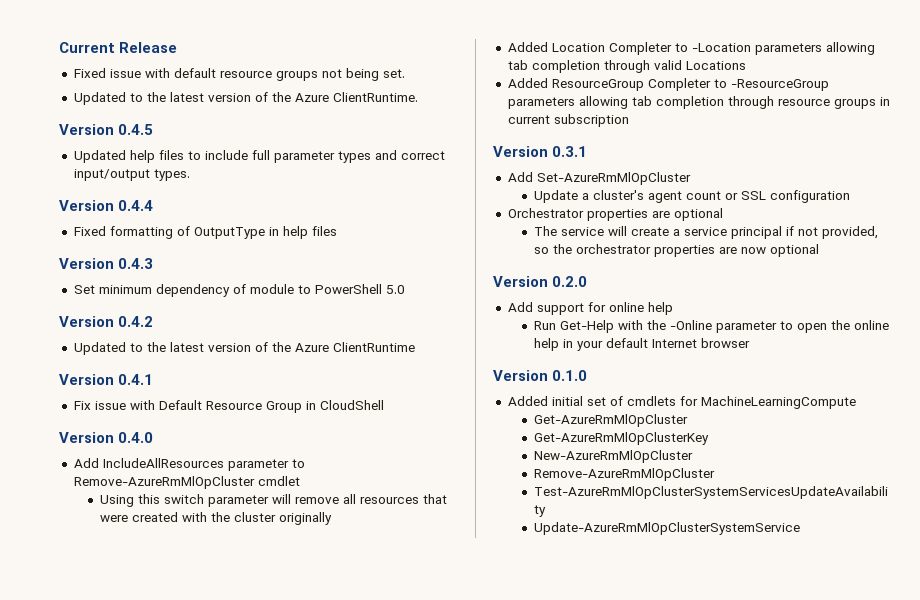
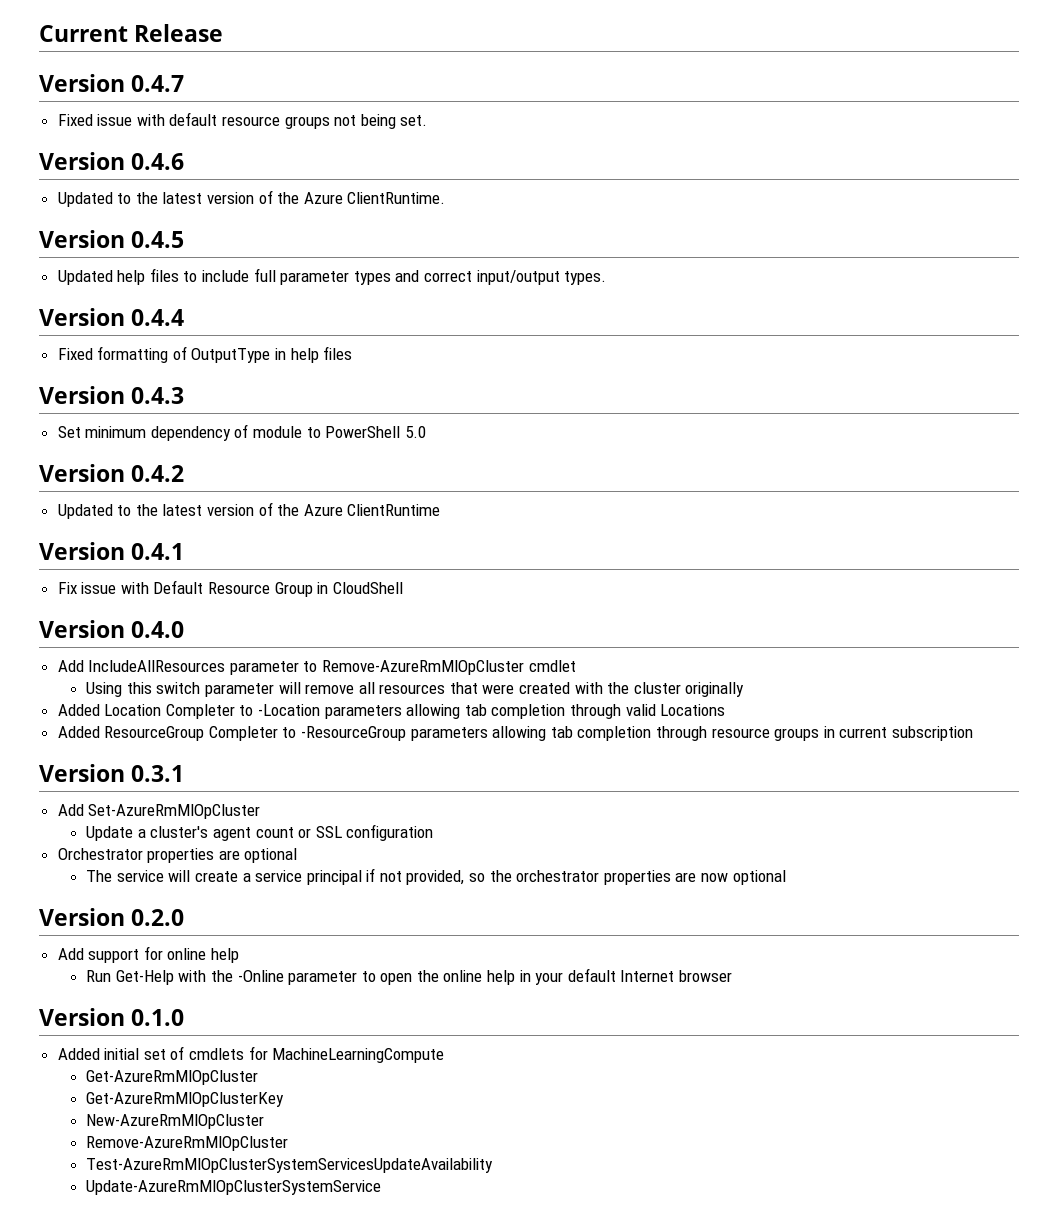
(178, 47) none -> [39,74,185,92] // Version 0.4.7
(405, 73) none -> [39,152,185,170] // Version 0.4.6

